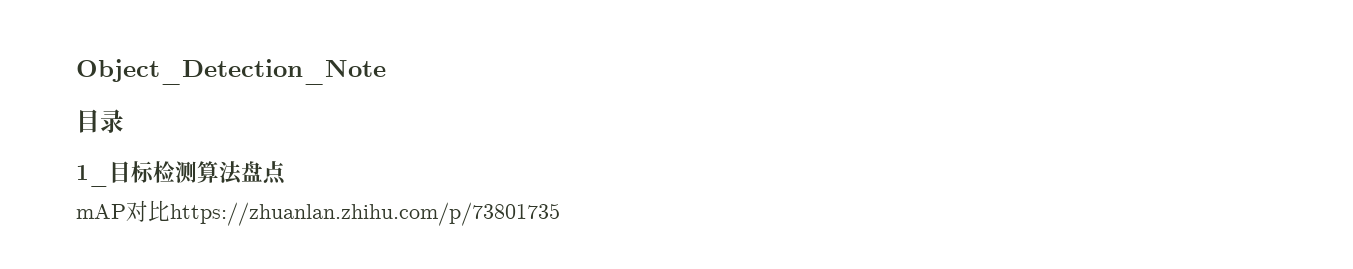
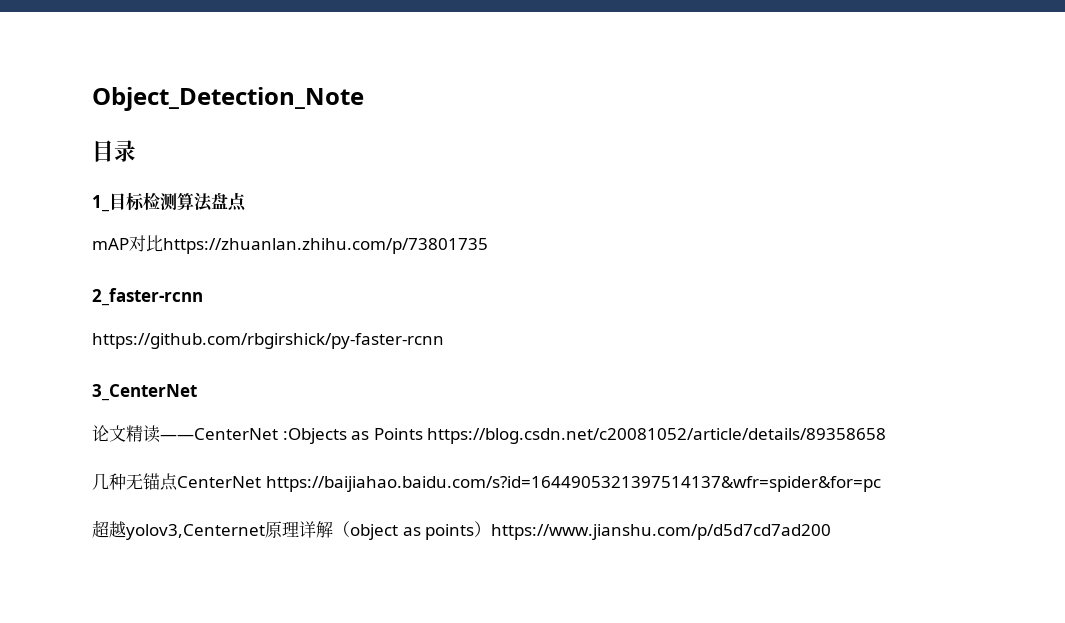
(560, 214) none -> [92,288,203,306] [92,333,444,349] [92,384,197,401] [92,425,887,444] [92,473,881,492] [92,520,832,540] // 2_faster-rcnn // https://github.com/rbgirshick/py-faster-rcnn // 3_CenterNet // 论文精读——CenterNet :Objects as Points https://blog.csdn.net/c20081052/article/details/89358658 // 几种无锚点CenterNet https://baijiahao.baidu.com/s?id=1644905321397514137&wfr=spider&for=pc // 超越yolov3,Centernet原理详解（object as points）https://www.jianshu.com/p/d5d7cd7ad200

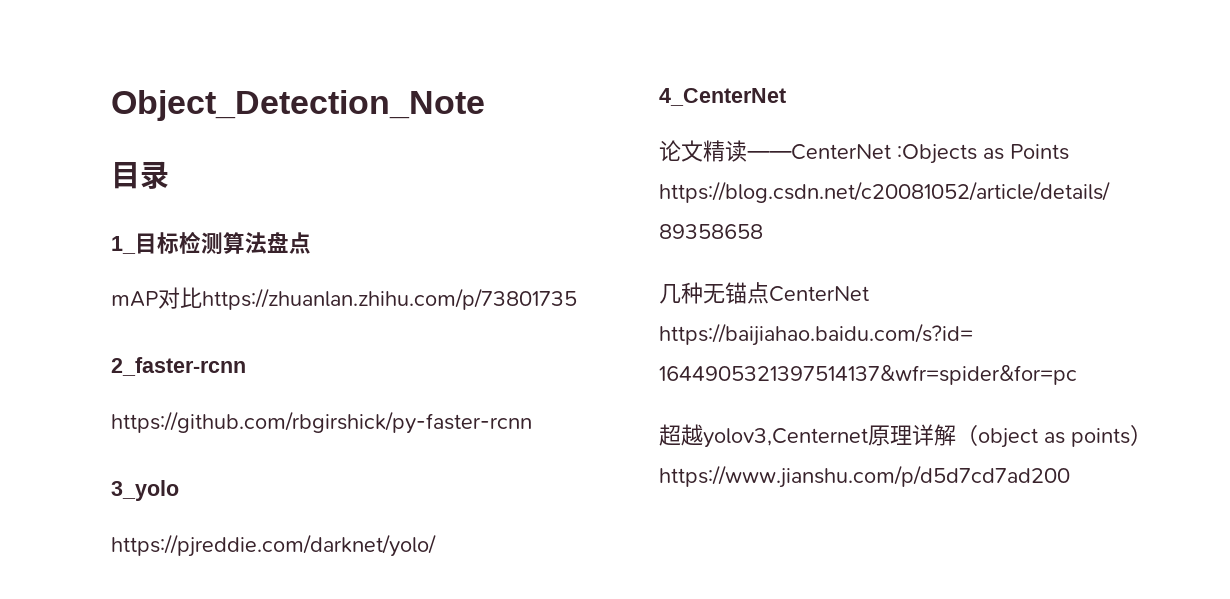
[92,384,197,401] 3_CenterNet -> [111,480,179,501] [111,534,436,557] [659,88,786,106] 3_yolo // https://pjreddie.com/darknet/yolo/ // 4_CenterNet

